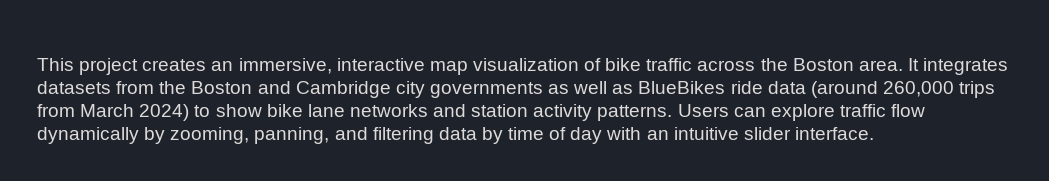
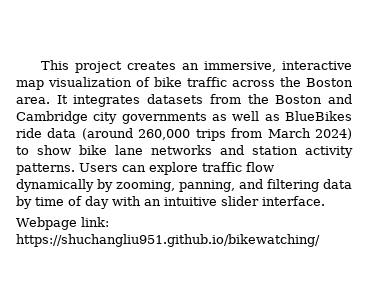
(874, 133) none -> [16,217,109,230] [16,234,320,247] // Webpage link: https://shuchangliu951.github.io/bikewatching/

